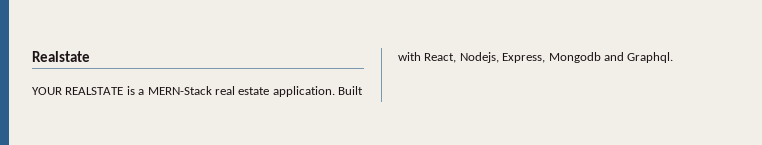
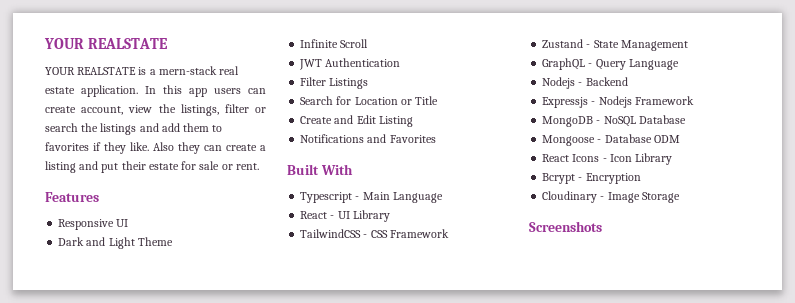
[32,51,90,62] Realstate -> [44,38,169,49] YOUR REALSTATE
[147,86,212,95] MERN-Stack -> [158,66,217,75] mern-stack
[338,86,363,95] [398,52,674,63] Built with React, Nodejs, Express, Mongodb and Graphql. -> [145,85,266,97] [45,104,266,116] [45,123,223,135] [45,142,266,154] [45,161,259,173] [45,192,99,202] [58,219,129,230] [58,237,173,249] [300,39,369,48] [299,58,401,70] [300,77,369,89] [300,96,439,105] [300,115,413,127] [300,134,436,143] [287,164,353,175] [300,192,443,203] [300,210,390,222] [300,229,449,238] [542,39,688,51] [542,58,679,70] [542,77,628,89] [542,96,694,108] [542,115,686,127] [542,134,680,146] [542,153,673,165] [542,173,641,184] [542,191,680,203] [529,221,602,232] In this app users can create account, view the listings, filter or search the listings and add them to favorites if they like. Also they can create a listing and put their estate for sale or rent. // Features // Responsive UI // Dark and Light Theme // Infinite Scroll // JWT Authentication // Filter Listings // Search for Location or Title // Create and Edit Listing // Notifications and Favorites // Built With // Typescript - Main Language // React - UI Library // TailwindCSS - CSS Framework // Zustand - State Management // GraphQL - Query Language // Nodejs - Backend // Expressjs - Nodejs Framework // MongoDB - NoSQL Database // Mongoose - Database ODM // React Icons - Icon Library // Bcrypt - Encryption // Cloudinary - Image Storage // Screenshots

